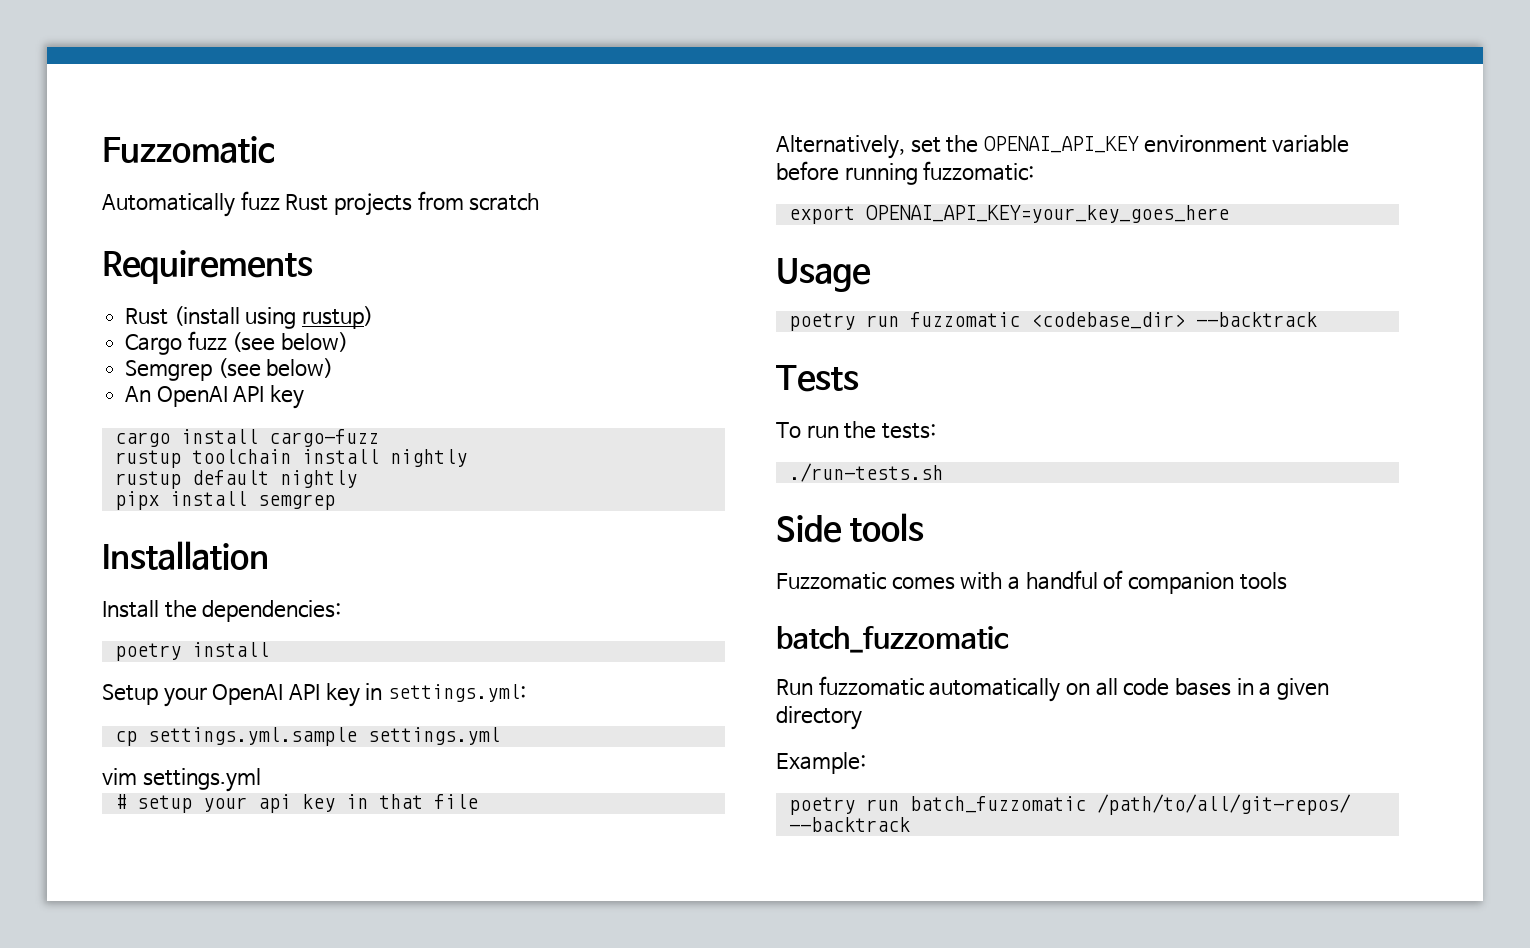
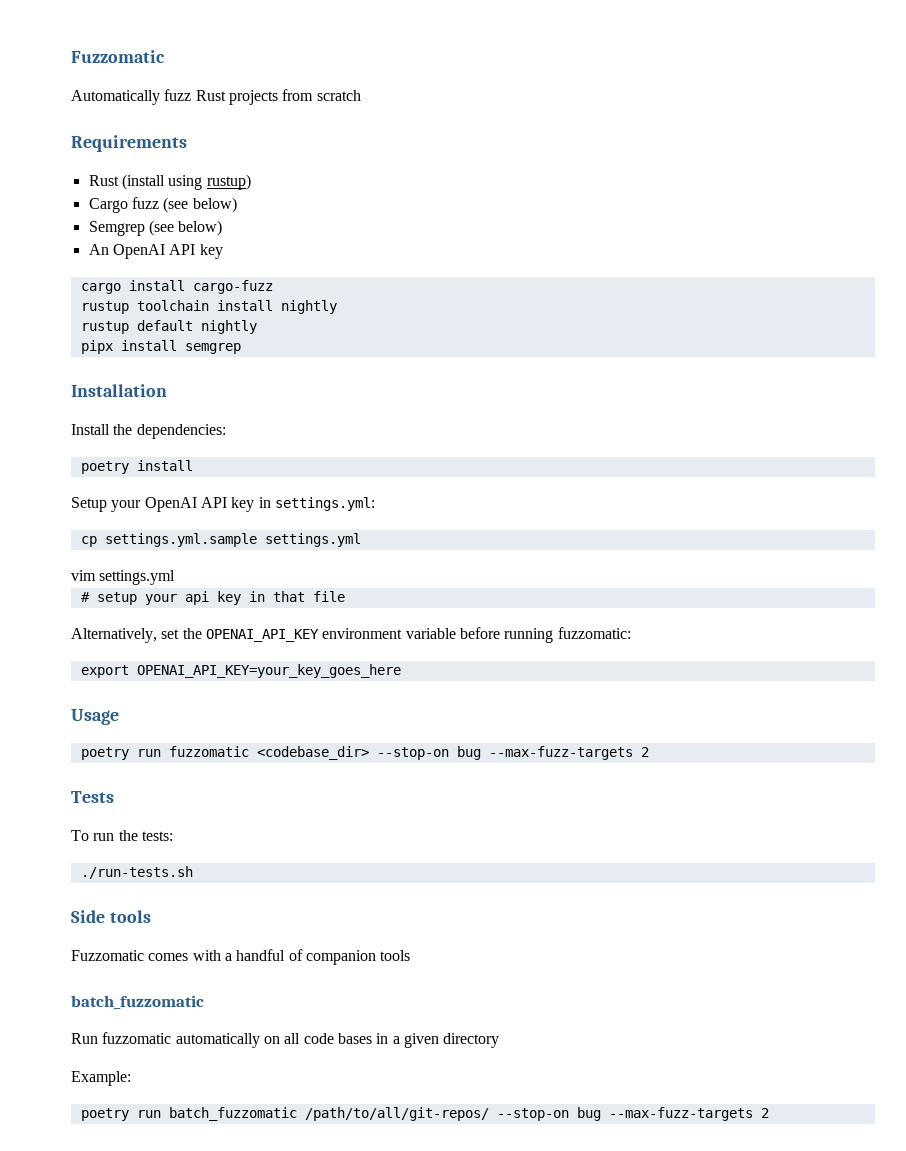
[1195,312,1317,327] --backtrack -> [376,746,649,760] --stop-on bug --max-fuzz-targets 2
[788,817,910,832] --backtrack -> [496,1107,769,1121] --stop-on bug --max-fuzz-targets 2

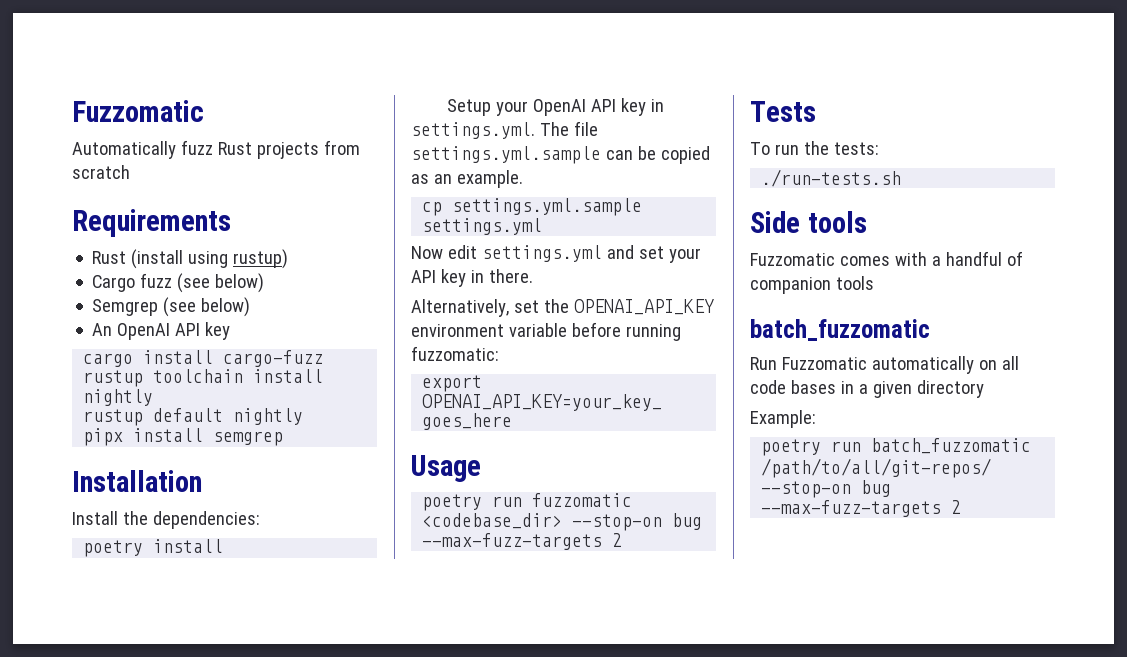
[274,497,375,511] settings.yml: -> [411,121,598,139] [411,146,710,164] [411,170,523,188] settings.yml. The file settings.yml.sample can be copied as an example.
[71,570,176,585] [80,591,345,605] vim settings.yml // # setup your api key in that file -> [411,245,701,263] [411,269,533,287] Now edit settings.yml and set your API key in there.
[102,1032,172,1044] fuzzomatic -> [781,357,867,370] Fuzzomatic

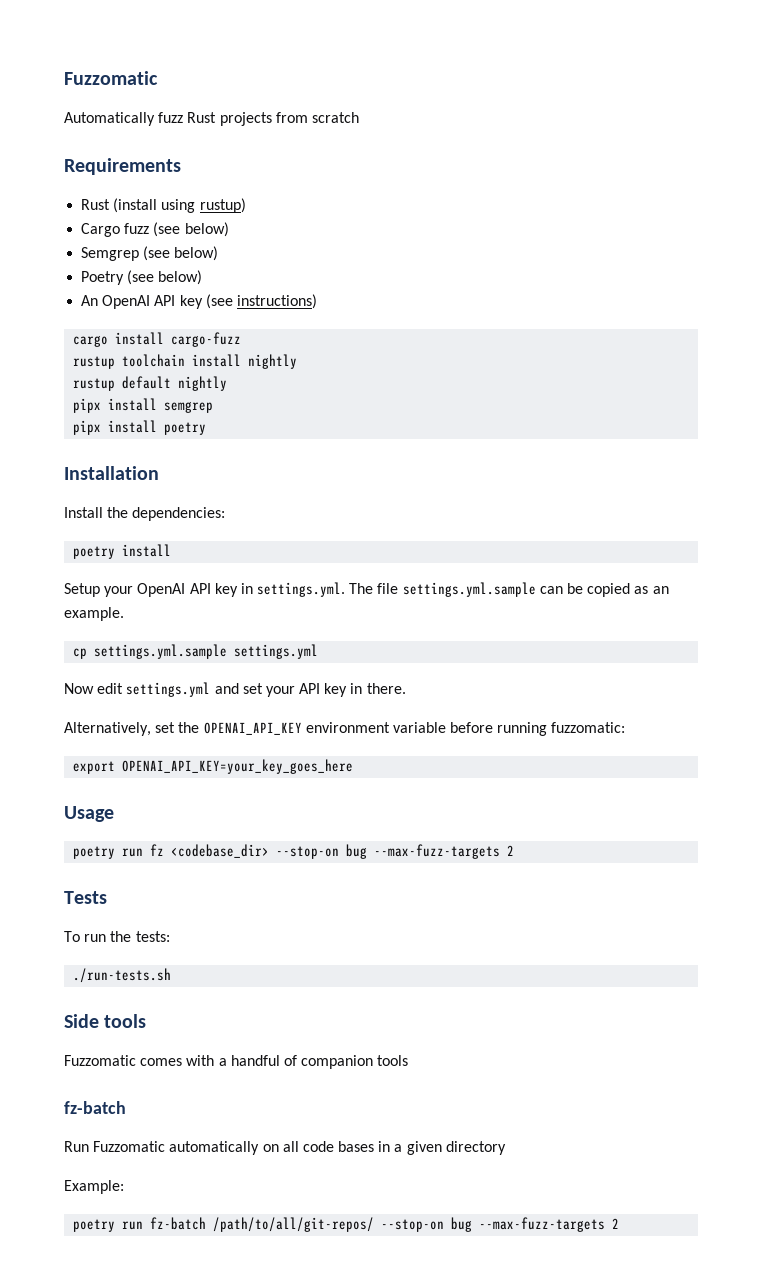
(251, 307) none -> [81,270,203,285] // Poetry (see below)
(231, 331) none -> [205,294,317,309] (see instructions)
(284, 438) none -> [73,420,207,435] // pipx install poetry
[532,493,633,507] fuzzomatic -> [150,844,165,856] fz
[750,319,930,341] batch_fuzzomatic -> [64,1101,126,1114] fz-batch
[871,438,1032,454] batch_fuzzomatic -> [150,1217,207,1230] fz-batch

